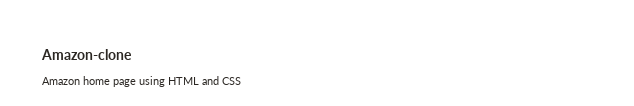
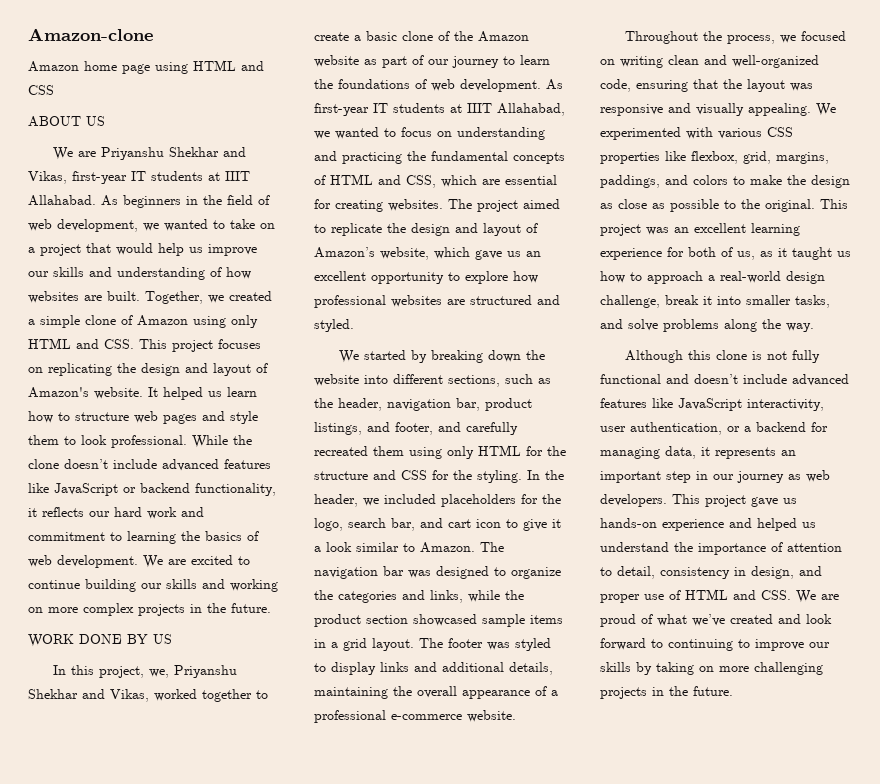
(241, 81) none -> [28,116,105,127] [53,147,247,160] [28,171,250,184] [28,195,270,208] [28,219,275,232] [28,243,257,256] [28,267,251,280] [28,291,272,304] [28,315,258,328] [28,338,261,352] [28,363,268,376] [28,387,257,400] [28,411,258,424] [28,435,252,448] [28,459,271,471] [28,483,276,496] [28,507,204,519] [28,531,259,544] [28,555,250,568] [28,579,278,592] [28,603,271,616] [28,634,172,647] [53,665,238,678] [28,689,268,702] [314,31,529,42] [314,55,550,68] [314,79,563,92] [314,103,565,116] [314,127,545,140] [314,151,565,164] [314,174,557,188] [314,199,560,212] [314,223,538,236] [314,247,541,260] [314,271,538,284] [314,295,560,308] [314,319,354,332] [339,350,546,363] [314,374,551,387] [314,398,532,411] [314,422,518,435] [314,445,566,459] [314,470,564,483] [314,494,561,507] [314,518,561,531] [314,542,504,553] [314,566,561,579] [314,590,524,603] [314,614,563,627] [314,638,551,651] [314,662,553,675] [314,686,558,699] [314,710,516,723] [625,31,847,44] [600,55,819,68] [600,79,813,92] [600,103,836,116] [600,127,793,140] [600,151,829,164] [600,175,850,188] [600,199,848,212] [600,223,800,236] [600,247,851,260] [600,271,825,284] [600,295,830,308] [600,319,814,332] [625,350,821,363] [600,374,849,386] [600,398,824,411] [600,422,828,435] [600,446,796,459] [600,470,830,483] [600,494,797,507] [600,518,816,531] [600,542,842,555] [600,566,822,579] [600,589,839,603] [600,614,832,627] [600,638,830,651] [600,662,823,675] [600,686,733,699] // ABOUT US // We are Priyanshu Shekhar and Vikas, first-year IT students at IIIT Allahabad. As beginners in the field of web development, we wanted to take on a project that would help us improve our skills and understanding of how websites are built. Together, we created a simple clone of Amazon using only HTML and CSS. This project focuses on replicating the design and layout of Amazon's website. It helped us learn how to structure web pages and style them to look professional. While the clone doesn’t include advanced features like JavaScript or backend functionality, it reflects our hard work and commitment to learning the basics of web development. We are excited to continue building our skills and working on more complex projects in the future. // WORK DONE BY US // In this project, we, Priyanshu Shekhar and Vikas, worked together to create a basic clone of the Amazon website as part of our journey to learn the foundations of web development. As first-year IT students at IIIT Allahabad, we wanted to focus on understanding and practicing the fundamental concepts of HTML and CSS, which are essential for creating websites. The project aimed to replicate the design and layout of Amazon’s website, which gave us an excellent opportunity to explore how professional websites are structured and styled. // We started by breaking down the website into different sections, such as the header, navigation bar, product listings, and footer, and carefully recreated them using only HTML for the structure and CSS for the styling. In the header, we included placeholders for the logo, search bar, and cart icon to give it a look similar to Amazon. The navigation bar was designed to organize the categories and links, while the product section showcased sample items in a grid layout. The footer was styled to display links and additional details, maintaining the overall appearance of a professional e-commerce website. // Throughout the process, we focused on writing clean and well-organized code, ensuring that the layout was responsive and visually appealing. We experimented with various CSS properties like flexbox, grid, margins, paddings, and colors to make the design as close as possible to the original. This project was an excellent learning experience for both of us, as it taught us how to approach a real-world design challenge, break it into smaller tasks, and solve problems along the way. // Although this clone is not fully functional and doesn’t include advanced features like JavaScript interactivity, user authentication, or a backend for managing data, it represents an important step in our journey as web developers. This project gave us hands-on experience and helped us understand the importance of attention to detail, consistency in design, and proper use of HTML and CSS. We are proud of what we’ve created and look forward to continuing to improve our skills by taking on more challenging projects in the future.

